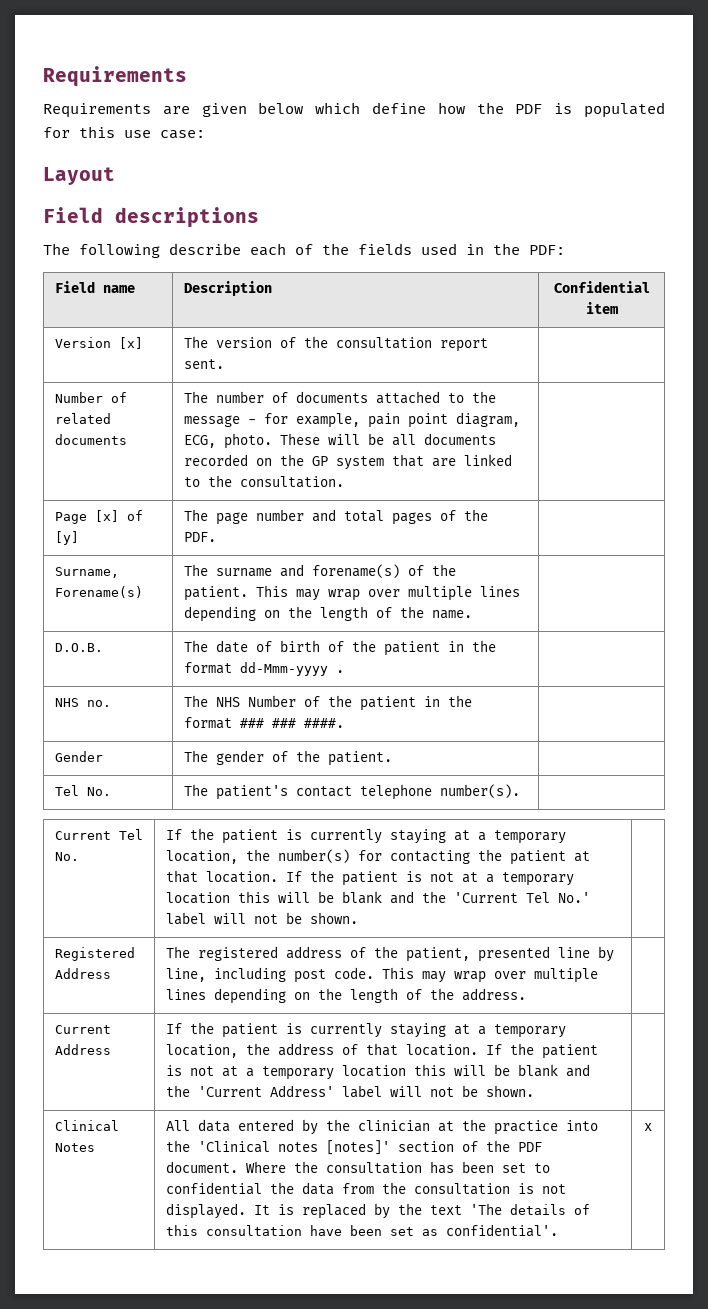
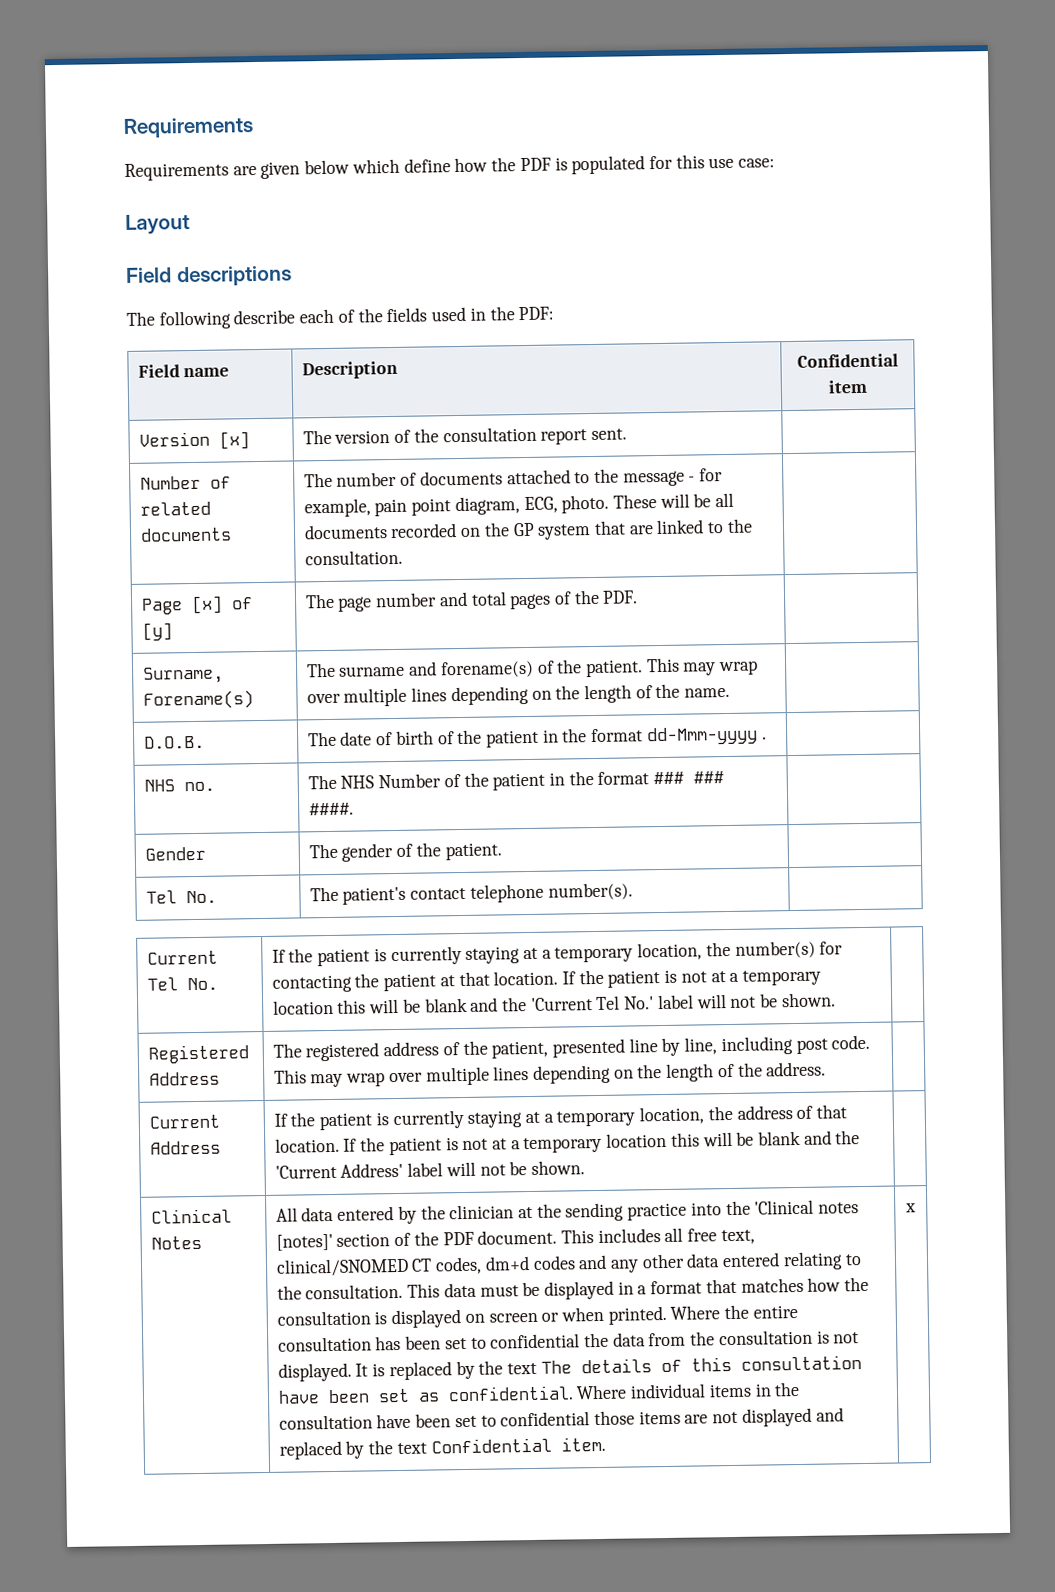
(486, 1125) none -> [565,1202,625,1222] sending
(238, 1167) none -> [560,1227,755,1245] [275,1251,862,1277] [276,1276,870,1300] [276,1305,667,1329] This includes all free text, clinical/SNOMED CT codes, dm+d codes and any other data entered relating to the consultation. This data must be displayed in a format that matches how the consultation is displayed on screen or when printed.
(318, 1167) none -> [752,1305,798,1319] entire
[469,1203,502,1215] 'The -> [540,1360,572,1374] The
[445,1224,558,1237] confidential'. -> [447,1381,801,1402] [278,1407,844,1430] [278,1436,606,1460] confidential. Where individual items in the consultation have been set to confidential those items are not displayed and replaced by the text Confidential item.

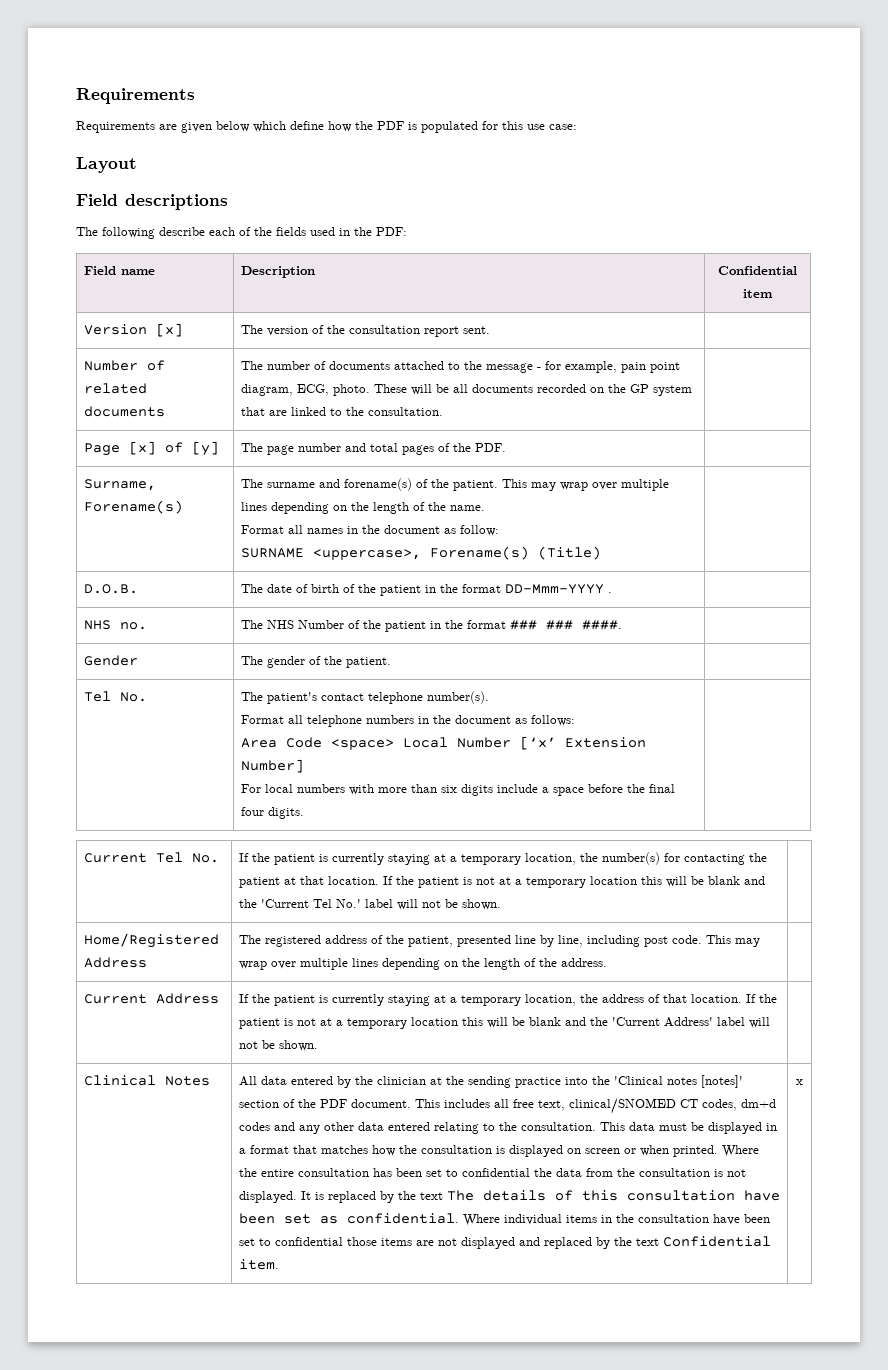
(731, 692) none -> [240,525,499,536] [240,546,601,560] // Format all names in the document as follow: // SURNAME <uppercase>, Forename(s) (Title)
[645,726,758,746] dd-Mmm-yyyy -> [504,584,604,594] DD-Mmm-YYYY
(633, 891) none -> [240,715,575,727] [240,736,646,750] [240,759,304,773] [240,784,675,796] [240,807,304,819] // Format all telephone numbers in the document as follows: // Area Code <space> Local Number [‘x’ Extension Number] // For local numbers with more than six digits include a space before the final four digits.
[147,1044,249,1064] Registered -> [83,933,219,948] Home/Registered

